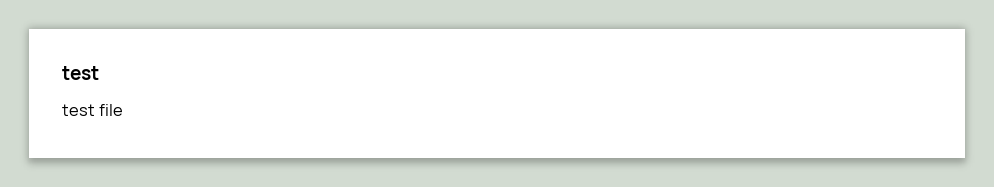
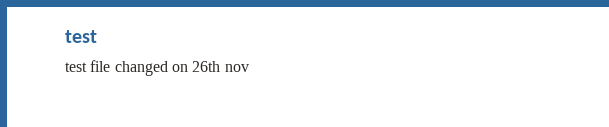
(124, 110) none -> [114,61,249,76] changed on 26th nov

